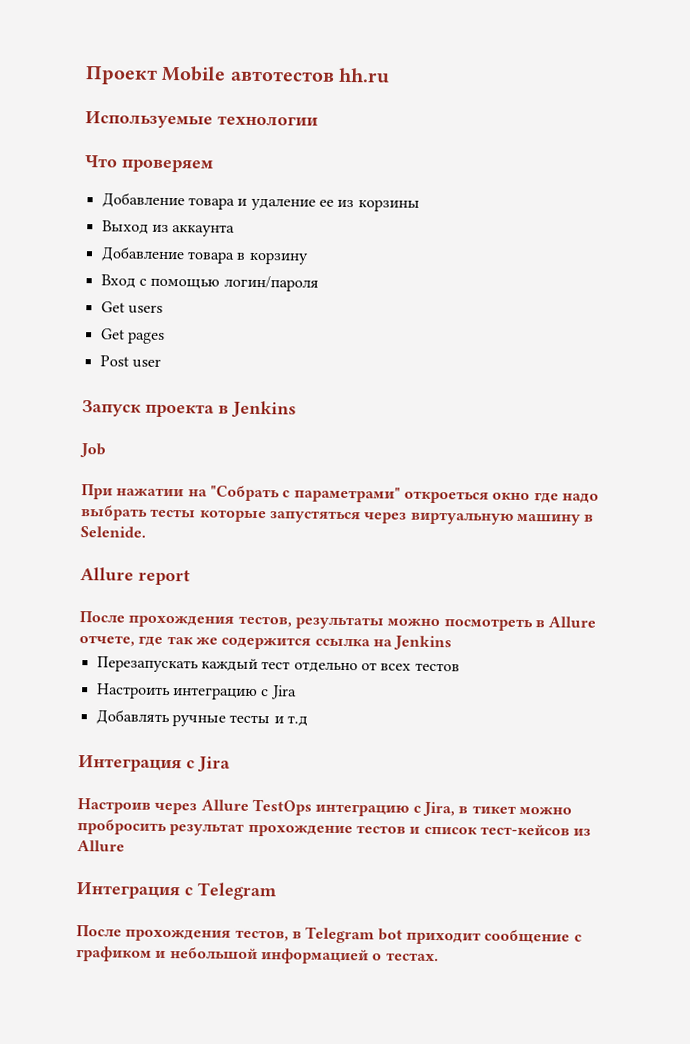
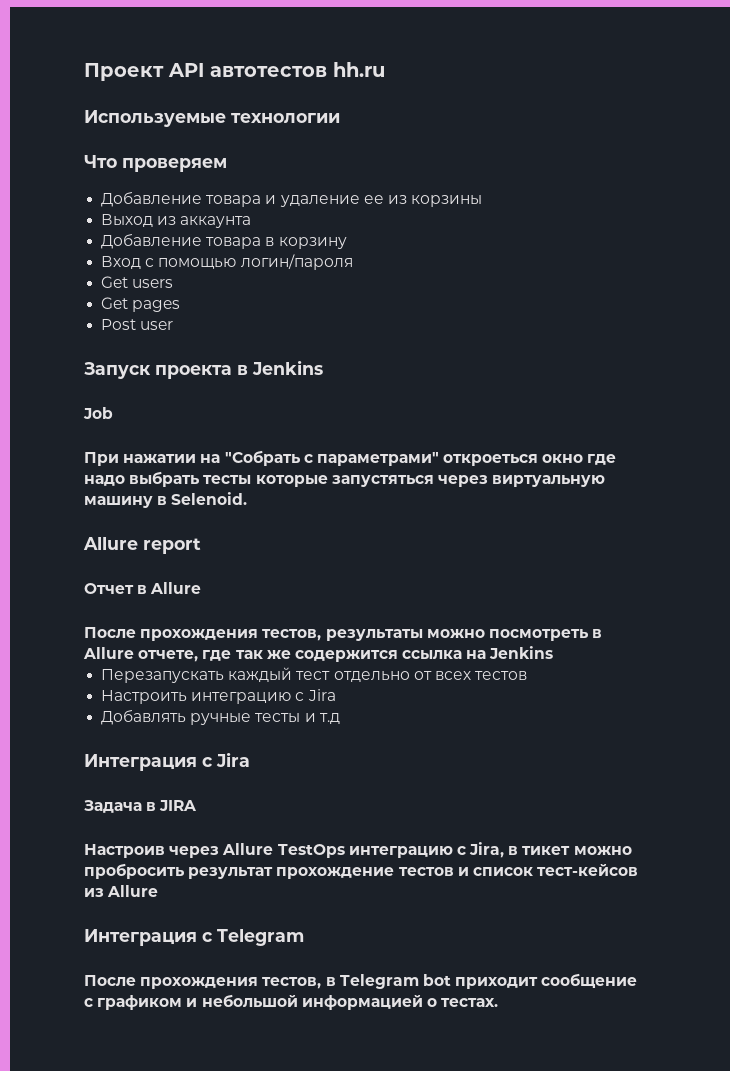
[161,65,227,82] Mobile -> [168,63,204,77] API
[80,526,146,538] Selenide. -> [171,492,248,505] Selenoid.
(191, 577) none -> [84,582,202,594] // Отчет в Allure
(231, 764) none -> [84,800,198,813] // Задача в JIRA

